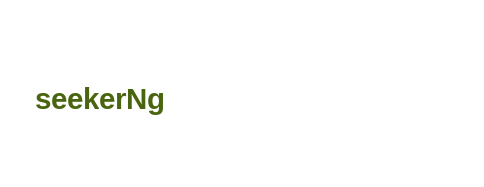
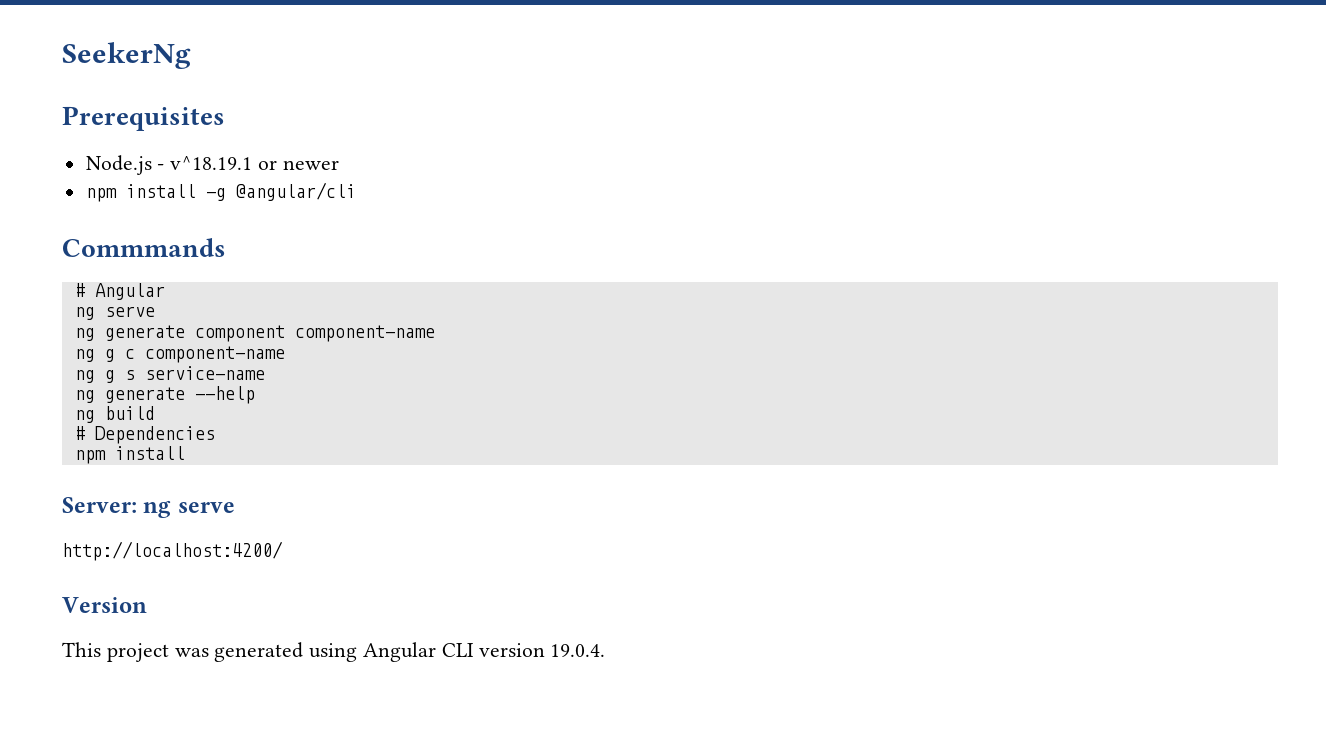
[35,87,165,115] seekerNg -> [62,42,191,69] [62,106,225,131] [85,155,339,175] [85,182,356,202] [62,238,226,257] [74,283,165,300] [74,306,155,320] [74,325,435,342] [74,346,285,363] [74,366,265,383] [74,386,255,404] [74,406,155,423] [74,426,215,444] [74,446,185,464] [62,497,235,518] [62,541,283,561] [62,597,147,613] [62,642,606,662] SeekerNg // Prerequisites // Node.js - v^18.19.1 or newer // npm install -g @angular/cli // Commmands // # Angular // ng serve // ng generate component component-name // ng g c component-name // ng g s service-name // ng generate --help // ng build // # Dependencies // npm install // Server: ng serve // http://localhost:4200/ // Version // This project was generated using Angular CLI version 19.0.4.

